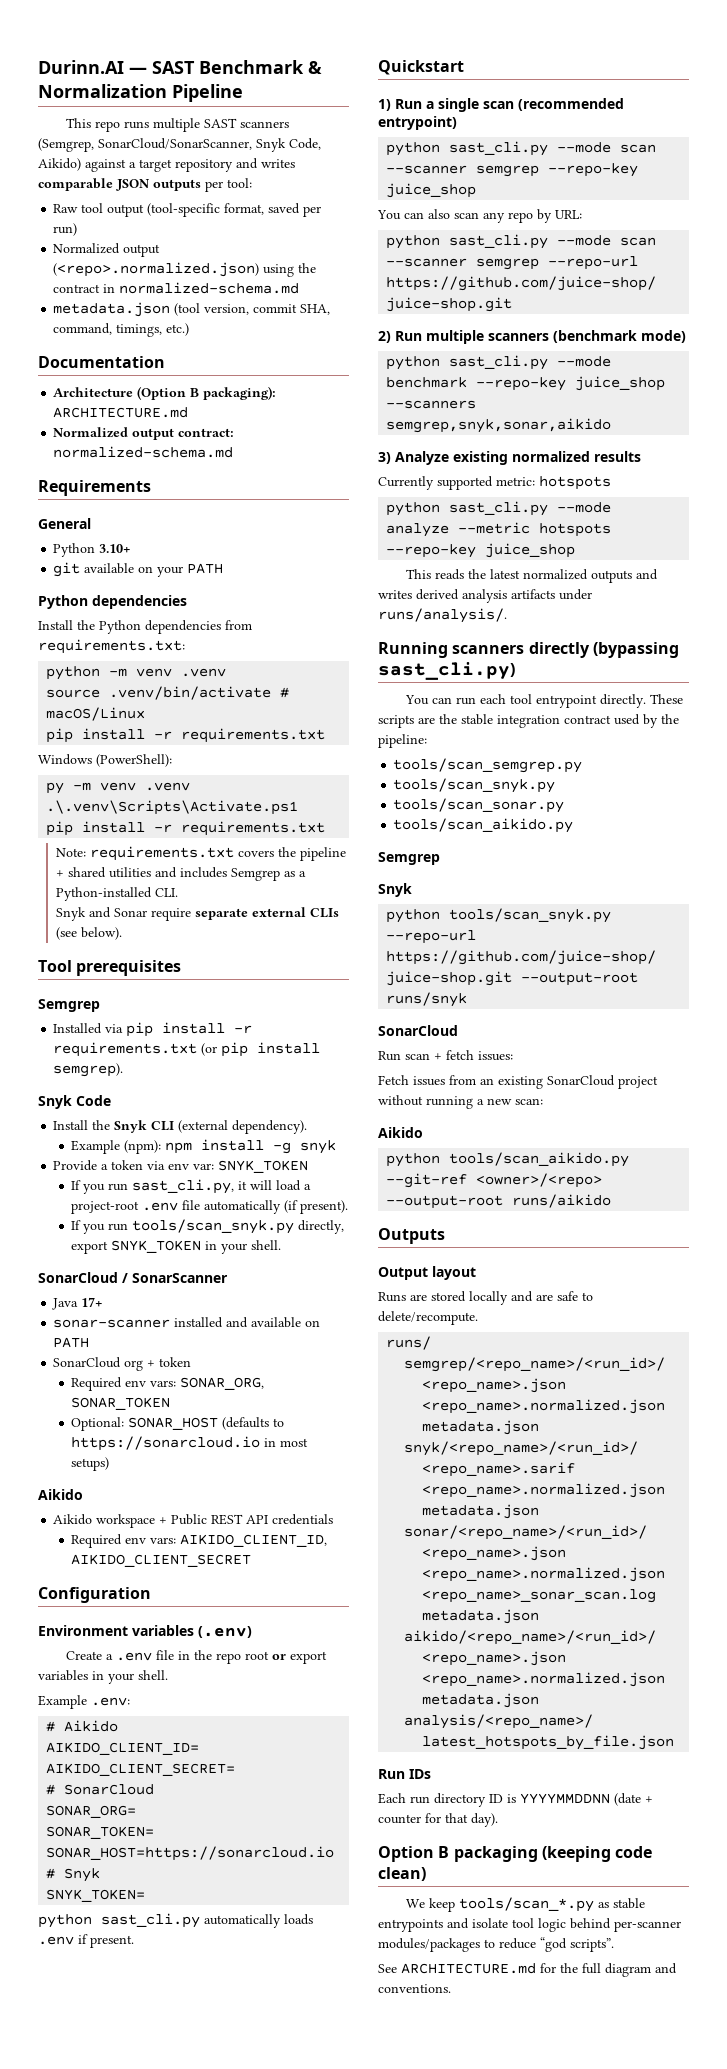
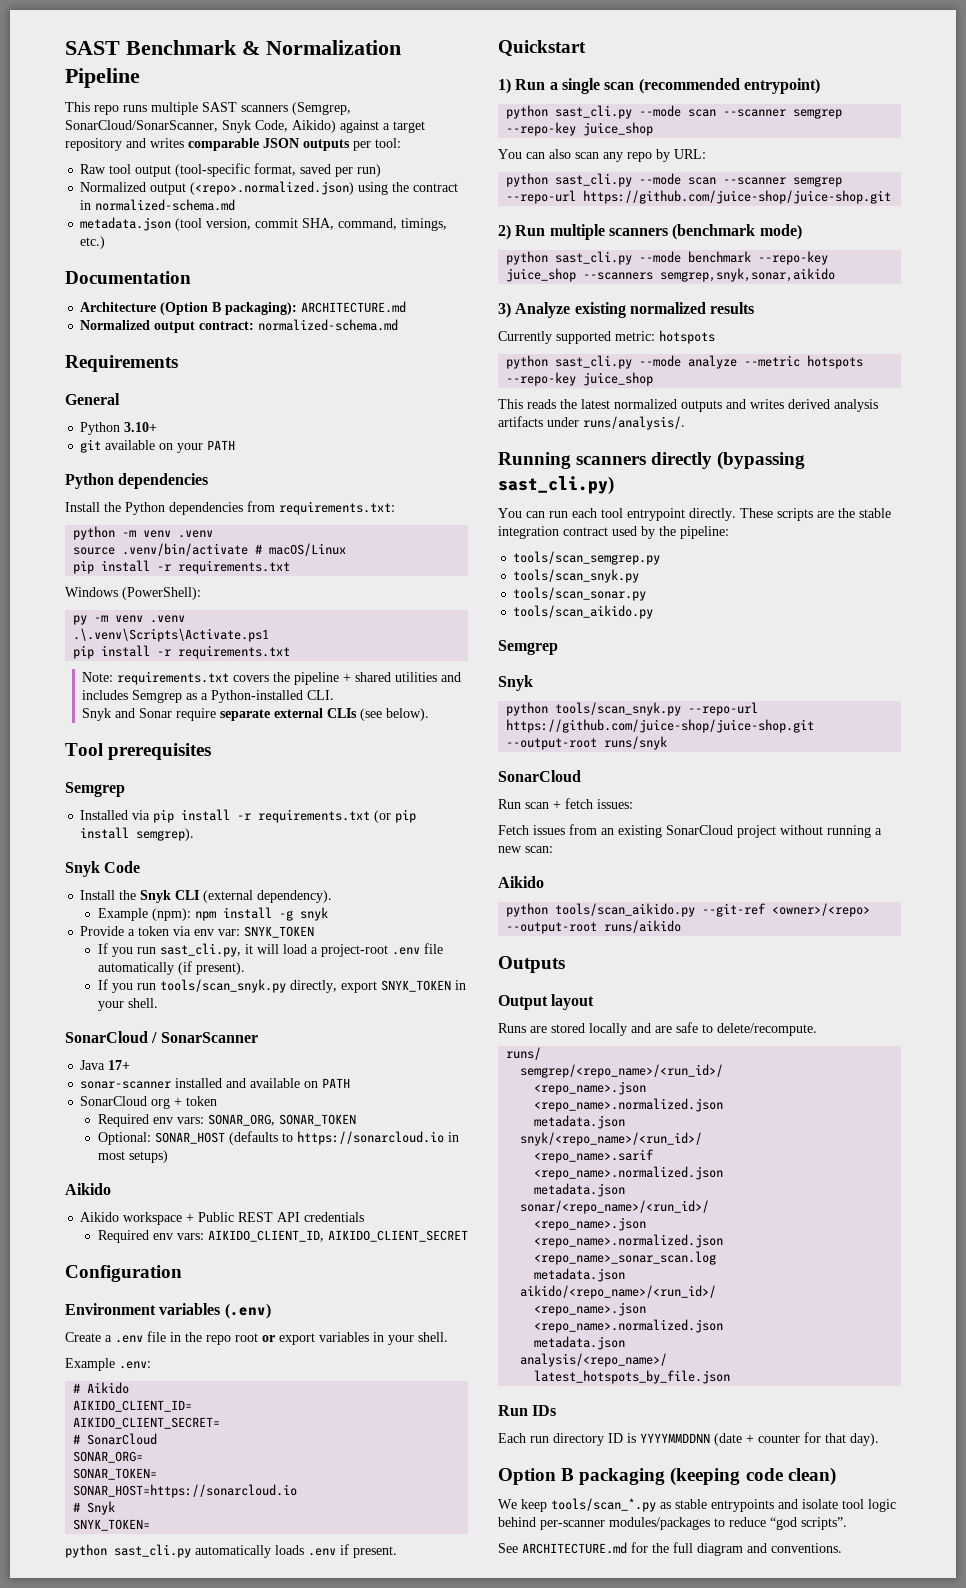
[38,60,147,74] Durinn.AI — -> (65, 48) none

